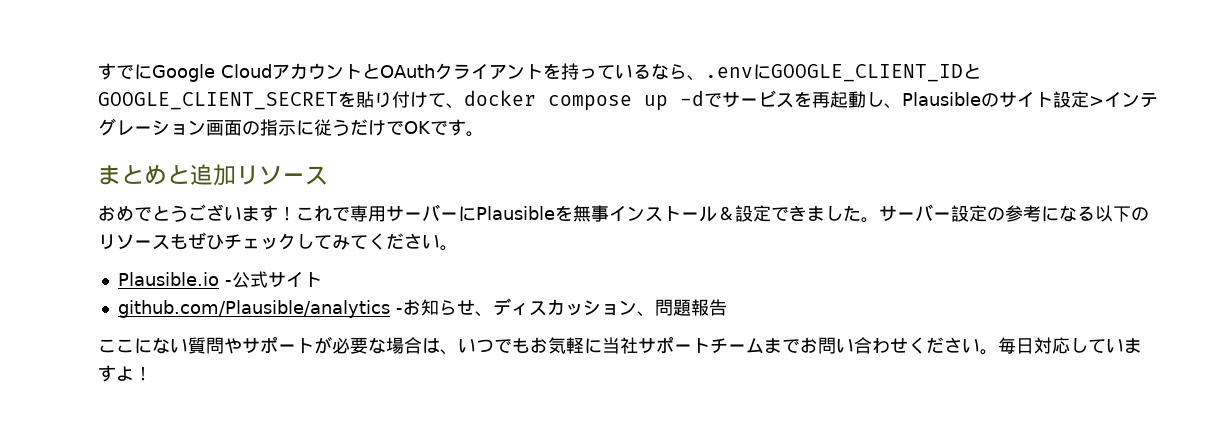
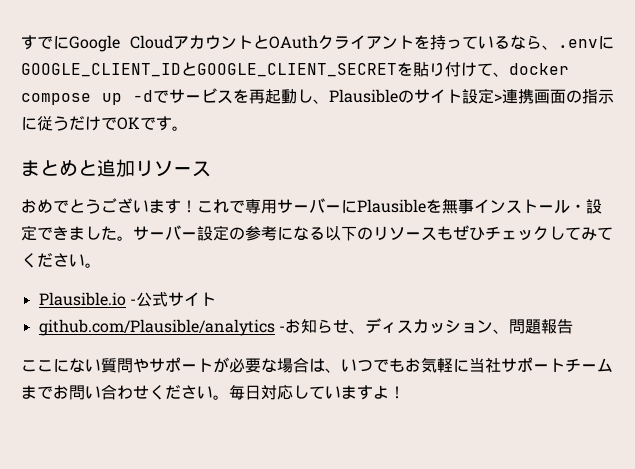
[1104,91,1158,108] [98,118,206,136] インテグレーション -> [502,89,534,104] 連携
[717,206,735,221] ＆ -> [570,204,586,212] ・

